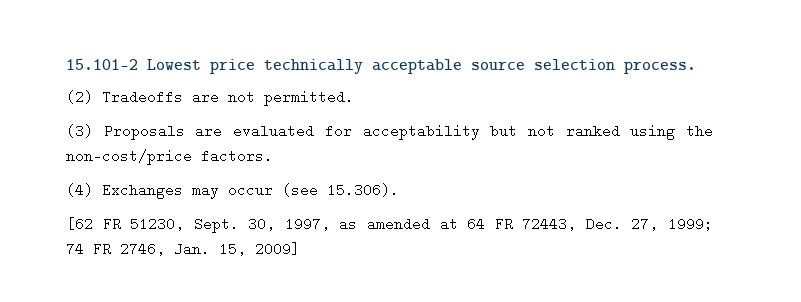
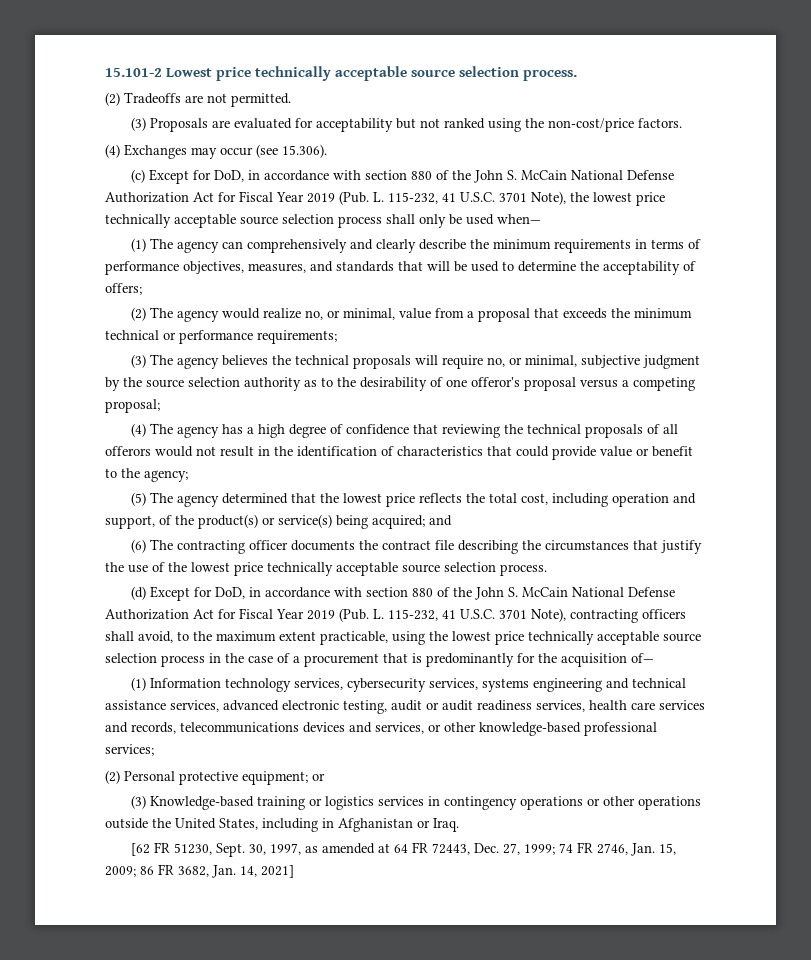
(399, 190) none -> [130,169,674,184] [105,191,665,206] [105,214,541,228] [130,238,701,253] [105,261,696,275] [105,283,142,295] [130,307,692,322] [105,330,337,344] [130,354,700,369] [105,377,695,391] [105,399,160,413] [130,423,678,438] [105,446,693,460] [105,468,188,482] [130,492,696,507] [105,514,452,529] [130,539,702,554] [105,562,547,576] [130,586,675,601] [105,608,686,623] [105,631,701,645] [105,653,654,667] [130,677,686,692] [105,700,705,714] [105,722,657,736] [105,744,154,756] [105,770,325,785] [130,795,701,810] [105,818,459,832] // (c) Except for DoD, in accordance with section 880 of the John S. McCain National Defense Authorization Act for Fiscal Year 2019 (Pub. L. 115-232, 41 U.S.C. 3701 Note), the lowest price technically acceptable source selection process shall only be used when— // (1) The agency can comprehensively and clearly describe the minimum requirements in terms of performance objectives, measures, and standards that will be used to determine the acceptability of offers; // (2) The agency would realize no, or minimal, value from a proposal that exceeds the minimum technical or performance requirements; // (3) The agency believes the technical proposals will require no, or minimal, subjective judgment by the source selection authority as to the desirability of one offeror's proposal versus a competing proposal; // (4) The agency has a high degree of confidence that reviewing the technical proposals of all offerors would not result in the identification of characteristics that could provide value or benefit to the agency; // (5) The agency determined that the lowest price reflects the total cost, including operation and support, of the product(s) or service(s) being acquired; and // (6) The contracting officer documents the contract file describing the circumstances that justify the use of the lowest price technically acceptable source selection process. // (d) Except for DoD, in accordance with section 880 of the John S. McCain National Defense Authorization Act for Fiscal Year 2019 (Pub. L. 115-232, 41 U.S.C. 3701 Note), contracting officers shall avoid, to the maximum extent practicable, using the lowest price technically acceptable source selection process in the case of a procurement that is predominantly for the acquisition of— // (1) Information technology services, cybersecurity services, systems engineering and technical assistance services, advanced electronic testing, audit or audit readiness services, health care services and records, telecommunications devices and services, or other knowledge-based professional services; // (2) Personal protective equipment; or // (3) Knowledge-based training or logistics services in contingency operations or other operations outside the United States, including in Afghanistan or Iraq.
[255,242,300,256] 2009] -> [105,864,294,878] 2009; 86 FR 3682, Jan. 14, 2021]

